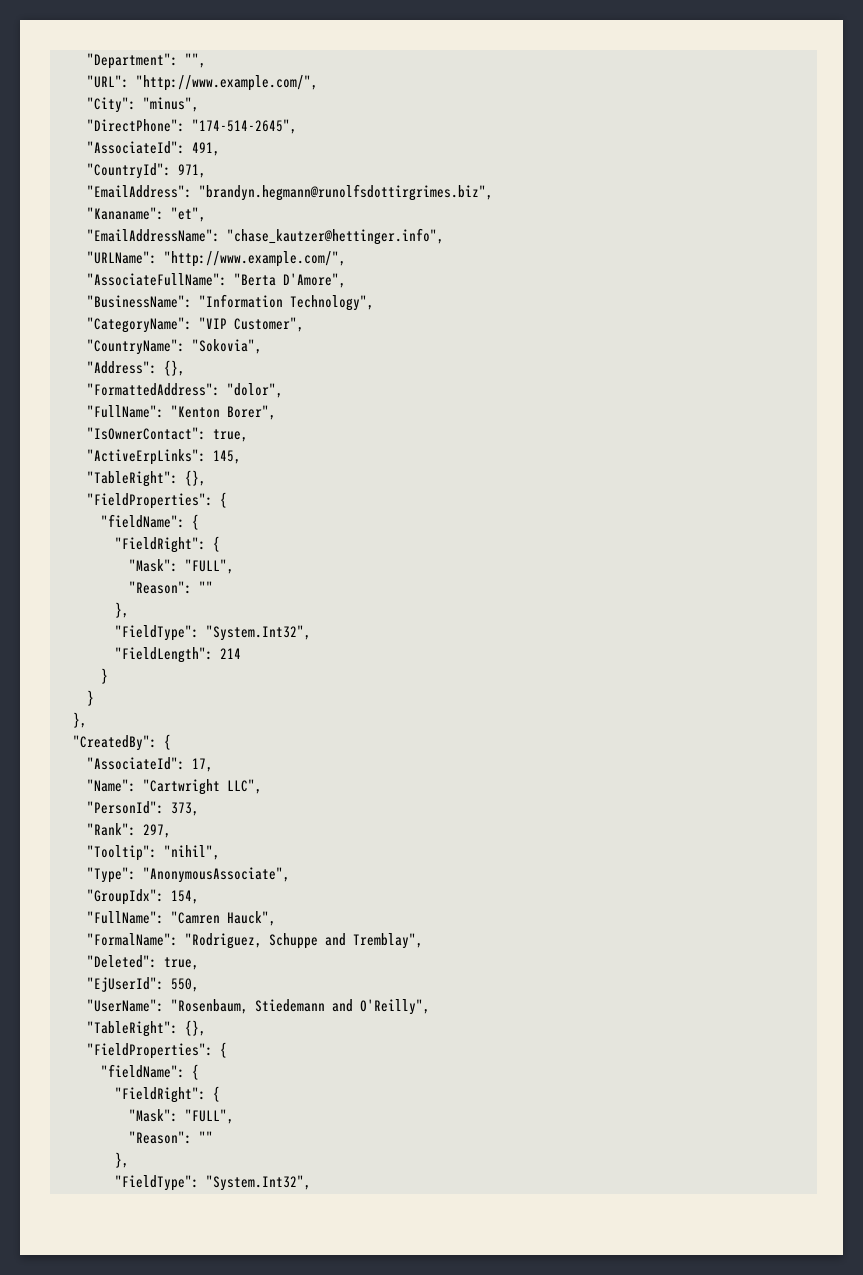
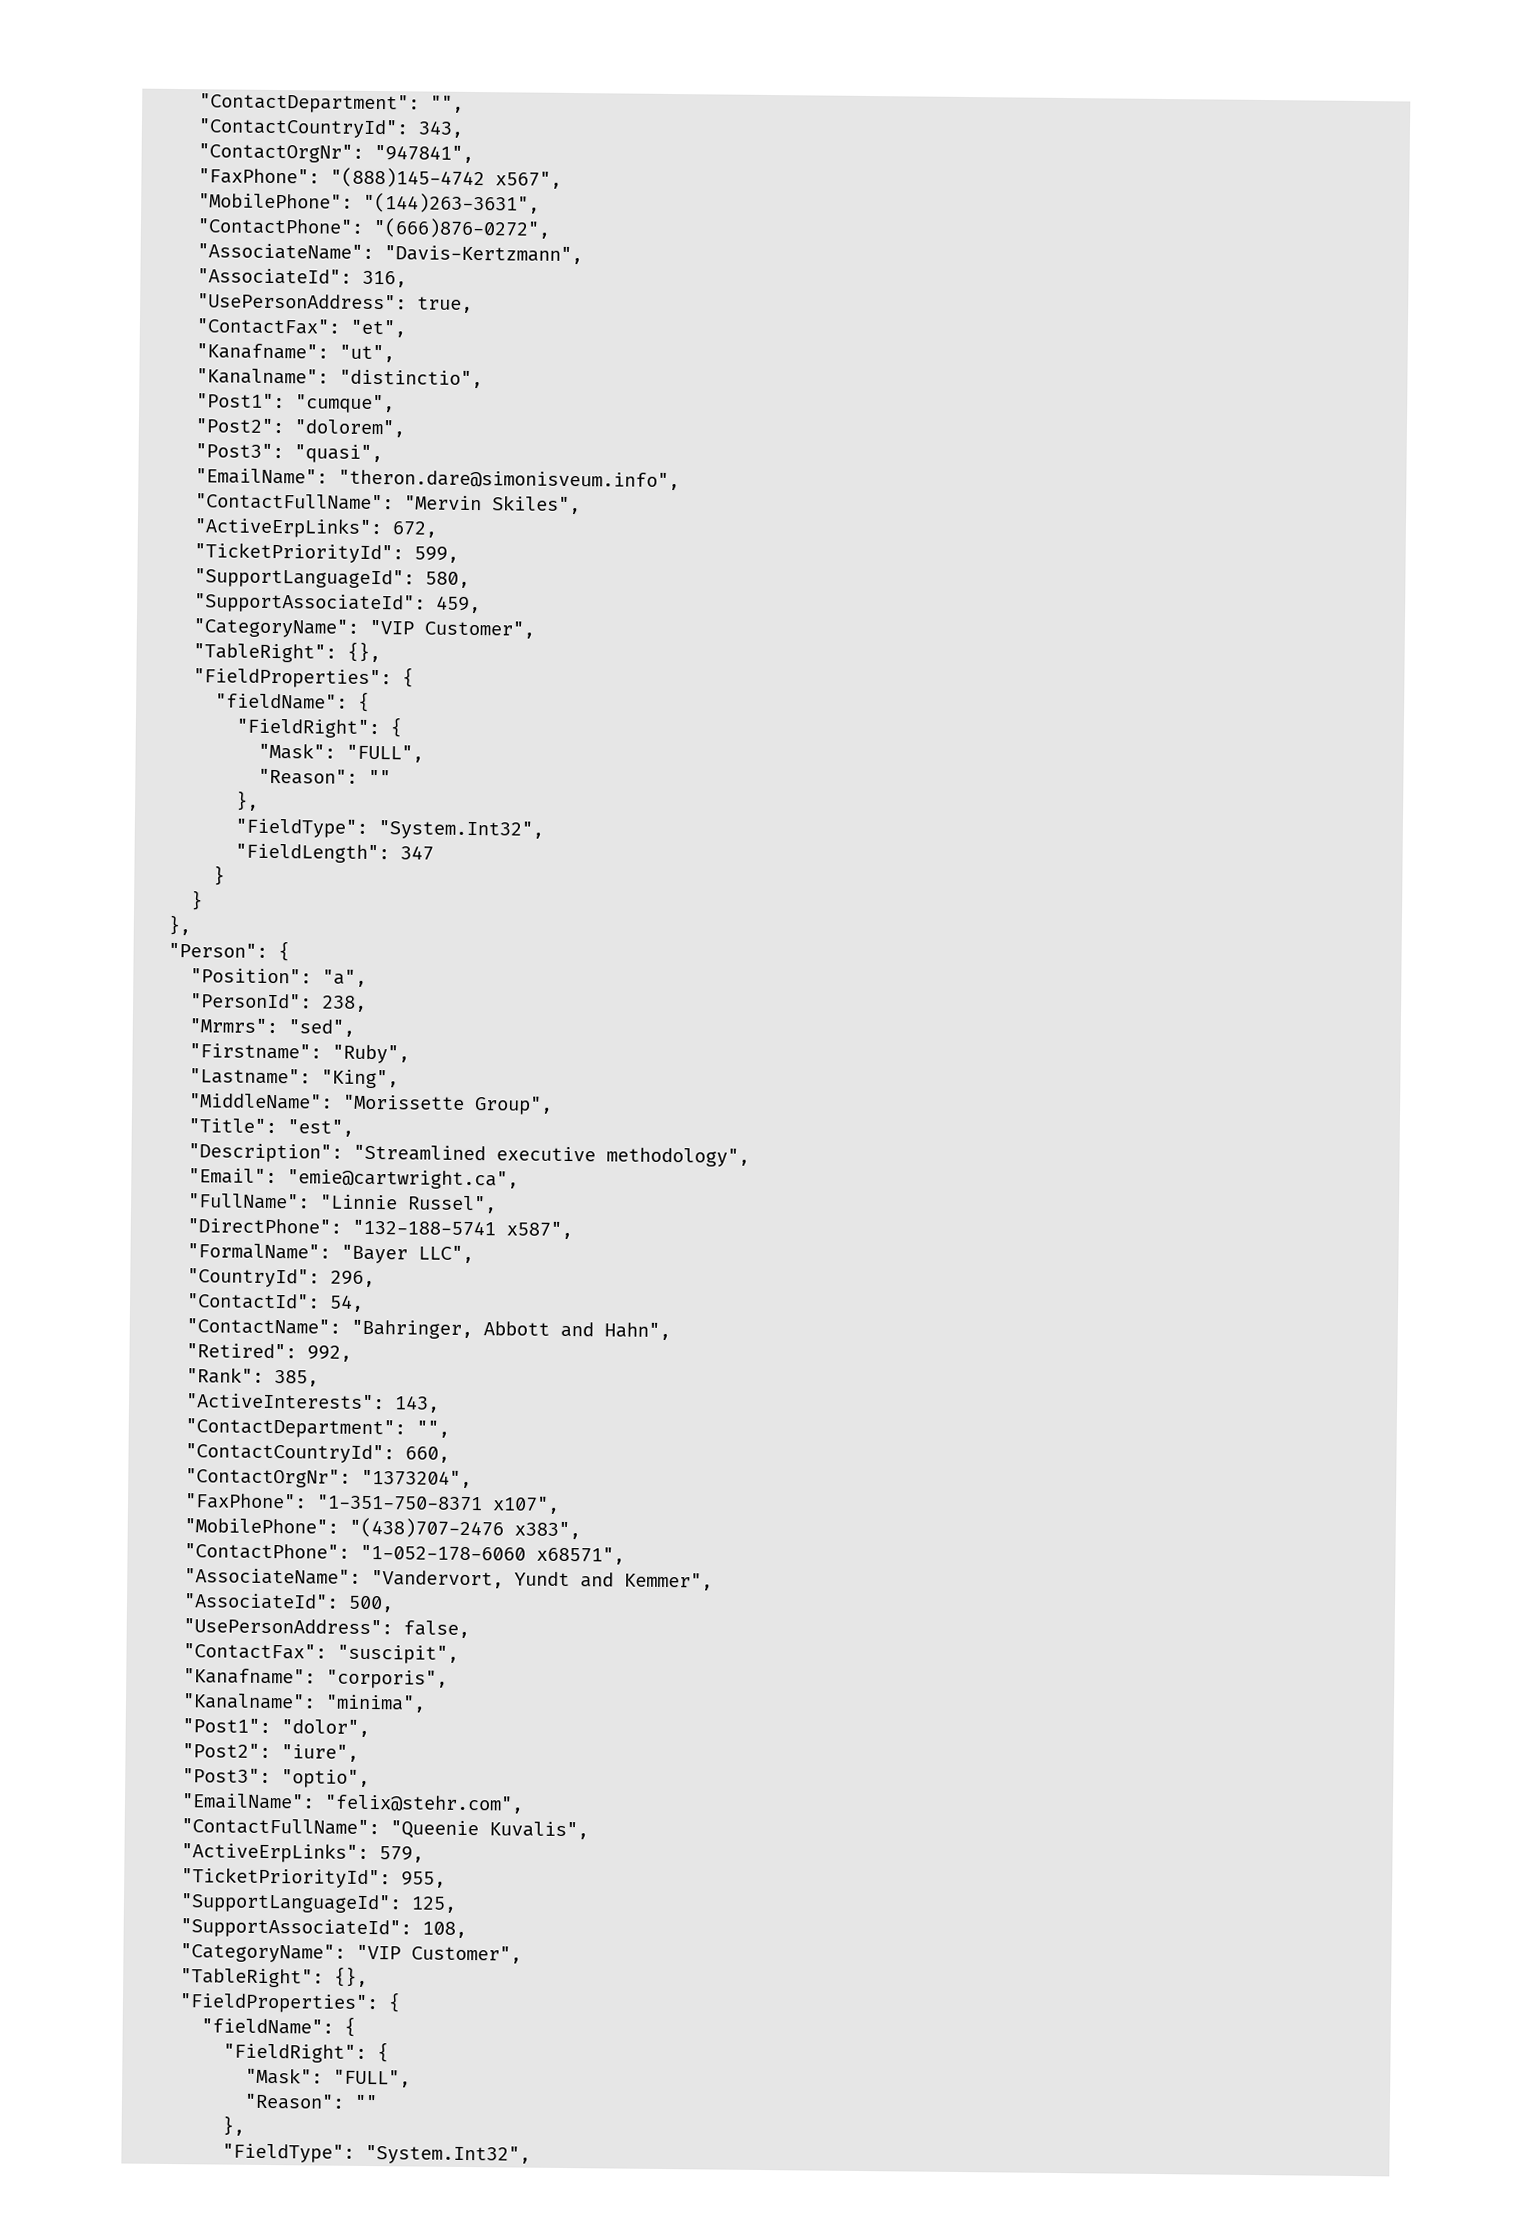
[87,53,206,69] [87,75,318,91] [87,97,199,113] [87,119,297,134] [87,141,220,156] [87,163,206,179] [87,184,493,201] [87,207,206,222] [87,228,444,245] [87,251,346,267] [87,273,346,288] [87,294,374,311] [87,317,304,333] [87,339,262,355] [87,360,185,376] [87,383,283,398] [87,405,276,420] [87,427,248,442] [87,449,241,465] "Department": "", // "URL": "http://www.example.com/", // "City": "minus", // "DirectPhone": "174-514-2645", // "AssociateId": 491, // "CountryId": 971, // "EmailAddress": "brandyn.hegmann@runolfsdottirgrimes.biz", // "Kananame": "et", // "EmailAddressName": "chase_kautzer@hettinger.info", // "URLName": "http://www.example.com/", // "AssociateFullName": "Berta D'Amore", // "BusinessName": "Information Technology", // "CategoryName": "VIP Customer", // "CountryName": "Sokovia", // "Address": {}, // "FormattedAddress": "dolor", // "FullName": "Kenton Borer", // "IsOwnerContact": true, // "ActiveErpLinks": 145, -> [199,93,465,114] [198,118,465,139] [198,143,475,164] [198,167,563,189] [198,192,541,214] [197,217,552,239] [197,243,584,265] [197,268,408,288] [197,293,474,313] [196,318,407,338] [196,343,396,363] [196,368,484,389] [196,393,396,414] [195,418,406,438] [195,443,384,464] [195,468,681,491] [195,493,582,515] [194,517,438,539] [194,542,460,564] [194,568,471,589] [194,593,482,614] [193,618,536,639] "ContactDepartment": "", // "ContactCountryId": 343, // "ContactOrgNr": "947841", // "FaxPhone": "(888)145-4742 x567", // "MobilePhone": "(144)263-3631", // "ContactPhone": "(666)876-0272", // "AssociateName": "Davis-Kertzmann", // "AssociateId": 316, // "UsePersonAddress": true, // "ContactFax": "et", // "Kanafname": "ut", // "Kanalname": "distinctio", // "Post1": "cumque", // "Post2": "dolorem", // "Post3": "quasi", // "EmailName": "theron.dare@simonisveum.info", // "ContactFullName": "Mervin Skiles", // "ActiveErpLinks": 672, // "TicketPriorityId": 599, // "SupportLanguageId": 580, // "SupportAssociateId": 459, // "CategoryName": "VIP Customer",
[220,648,241,659] 214 -> [400,845,435,860] 347
[73,734,171,751] [87,757,213,772] [87,779,262,795] [87,801,199,816] [87,823,171,838] [87,845,220,861] [87,867,290,883] [87,889,199,905] [87,911,276,926] [87,933,423,949] [87,955,199,970] [87,977,199,992] [87,999,430,1015] "CreatedBy": { // "AssociateId": 17, // "Name": "Cartwright LLC", // "PersonId": 373, // "Rank": 297, // "Tooltip": "nihil", // "Type": "AnonymousAssociate", // "GroupIdx": 154, // "FullName": "Camren Hauck", // "FormalName": "Rodriguez, Schuppe and Tremblay", // "Deleted": true, // "EjUserId": 550, // "UserName": "Rosenbaum, Stiedemann and O'Reilly", -> [168,941,291,962] [190,968,368,987] [190,993,368,1012] [189,1018,356,1037] [189,1043,411,1064] [189,1068,400,1089] [189,1093,554,1115] [188,1118,355,1137] [188,1143,751,1167] [188,1168,520,1190] [187,1193,498,1214] [187,1218,574,1240] [187,1243,475,1264] [187,1268,376,1288] [186,1293,365,1312] [186,1318,672,1341] [186,1343,353,1362] [186,1367,320,1387] [185,1393,441,1413] [185,1418,451,1439] [185,1443,451,1464] [185,1468,473,1489] [184,1493,561,1514] [184,1517,582,1540] [184,1543,626,1565] [184,1568,714,1591] [183,1593,395,1613] [183,1618,471,1639] [183,1643,460,1664] [183,1668,449,1689] [182,1693,427,1713] [182,1718,371,1738] [182,1743,360,1762] [182,1768,371,1789] [181,1793,525,1814] [181,1818,590,1840] [181,1842,425,1864] [181,1867,447,1889] [180,1893,458,1914] [180,1918,468,1939] [180,1943,523,1964] "Person": { // "Position": "a", // "PersonId": 238, // "Mrmrs": "sed", // "Firstname": "Ruby", // "Lastname": "King", // "MiddleName": "Morissette Group", // "Title": "est", // "Description": "Streamlined executive methodology", // "Email": "emie@cartwright.ca", // "FullName": "Linnie Russel", // "DirectPhone": "132-188-5741 x587", // "FormalName": "Bayer LLC", // "CountryId": 296, // "ContactId": 54, // "ContactName": "Bahringer, Abbott and Hahn", // "Retired": 992, // "Rank": 385, // "ActiveInterests": 143, // "ContactDepartment": "", // "ContactCountryId": 660, // "ContactOrgNr": "1373204", // "FaxPhone": "1-351-750-8371 x107", // "MobilePhone": "(438)707-2476 x383", // "ContactPhone": "1-052-178-6060 x68571", // "AssociateName": "Vandervort, Yundt and Kemmer", // "AssociateId": 500, // "UsePersonAddress": false, // "ContactFax": "suscipit", // "Kanafname": "corporis", // "Kanalname": "minima", // "Post1": "dolor", // "Post2": "iure", // "Post3": "optio", // "EmailName": "felix@stehr.com", // "ContactFullName": "Queenie Kuvalis", // "ActiveErpLinks": 579, // "TicketPriorityId": 955, // "SupportLanguageId": 125, // "SupportAssociateId": 108, // "CategoryName": "VIP Customer",

